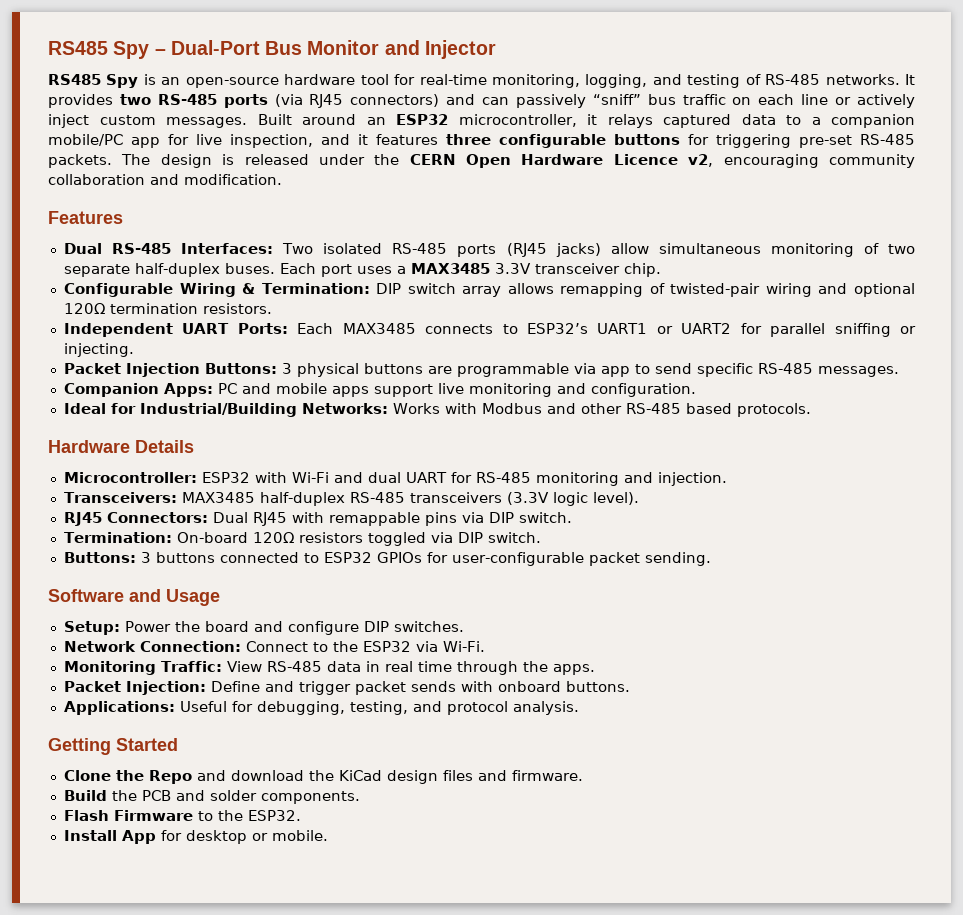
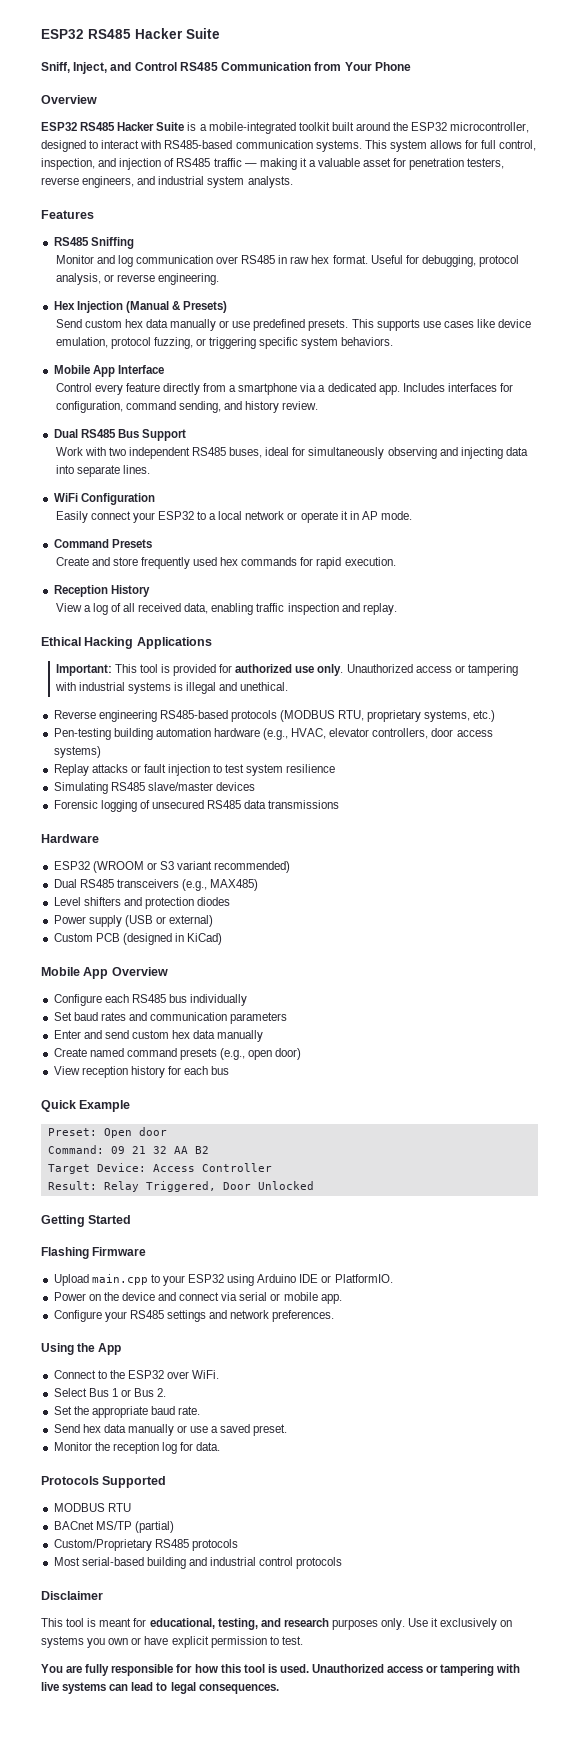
[48,40,496,59] [48,74,915,88] [48,94,915,108] [48,114,915,128] [48,134,915,148] [48,154,915,168] [48,174,282,185] [48,211,123,224] [63,243,915,257] [63,263,661,277] [63,283,916,297] [63,303,272,314] [63,323,917,337] [63,343,134,357] [63,363,899,377] [63,383,696,397] [63,403,811,417] [48,440,194,453] [63,472,727,486] [63,492,639,506] [63,512,572,526] [63,532,541,546] [63,552,711,566] [48,589,220,606] [63,621,464,635] [63,641,485,652] [63,661,595,675] [63,681,630,695] [63,701,579,715] [48,738,178,755] [63,770,583,784] [63,790,360,804] [63,810,301,821] [63,830,328,844] RS485 Spy – Dual-Port Bus Monitor and Injector // RS485 Spy is an open-source hardware tool for real-time monitoring, logging, and testing of RS-485 networks. It provides two RS-485 ports (via RJ45 connectors) and can passively “sniff” bus traffic on each line or actively inject custom messages. Built around an ESP32 microcontroller, it relays captured data to a companion mobile/PC app for live inspection, and it features three configurable buttons for triggering pre-set RS-485 packets. The design is released under the CERN Open Hardware Licence v2, encouraging community collaboration and modification. // Features // Dual RS-485 Interfaces: Two isolated RS-485 ports (RJ45 jacks) allow simultaneous monitoring of two separate half-duplex buses. Each port uses a MAX3485 3.3V transceiver chip. // Configurable Wiring & Termination: DIP switch array allows remapping of twisted-pair wiring and optional 120Ω termination resistors. // Independent UART Ports: Each MAX3485 connects to ESP32’s UART1 or UART2 for parallel sniffing or injecting. // Packet Injection Buttons: 3 physical buttons are programmable via app to send specific RS-485 messages. // Companion Apps: PC and mobile apps support live monitoring and configuration. // Ideal for Industrial/Building Networks: Works with Modbus and other RS-485 based protocols. // Hardware Details // Microcontroller: ESP32 with Wi-Fi and dual UART for RS-485 monitoring and injection. // Transceivers: MAX3485 half-duplex RS-485 transceivers (3.3V logic level). // RJ45 Connectors: Dual RJ45 with remappable pins via DIP switch. // Termination: On-board 120Ω resistors toggled via DIP switch. // Buttons: 3 buttons connected to ESP32 GPIOs for user-configurable packet sending. // Software and Usage // Setup: Power the board and configure DIP switches. // Network Connection: Connect to the ESP32 via Wi-Fi. // Monitoring Traffic: View RS-485 data in real time through the apps. // Packet Injection: Define and trigger packet sends with onboard buttons. // Applications: Useful for debugging, testing, and protocol analysis. // Getting Started // Clone the Repo and download the KiCad design files and firmware. // Build the PCB and solder components. // Flash Firmware to the ESP32. // Install App for desktop or mobile. -> [41,28,220,39] [41,62,411,74] [41,95,97,104] [41,122,530,134] [41,140,537,152] [41,158,505,170] [41,176,293,188] [41,210,94,219] [53,237,134,249] [55,255,519,267] [55,273,219,285] [53,301,228,313] [55,319,532,331] [55,337,394,349] [53,365,164,377] [55,383,513,395] [55,401,319,413] [53,429,186,441] [55,447,528,459] [55,465,150,477] [53,493,155,505] [55,511,412,523] [53,539,152,548] [55,557,396,569] [53,585,150,597] [55,603,397,615] [41,637,212,649] [55,664,518,676] [54,682,289,694] [53,710,496,722] [53,728,493,740] [53,746,101,758] [53,764,336,776] [53,782,255,794] [53,800,340,812] [41,834,99,843] [53,861,291,873] [53,879,259,891] [53,897,231,909] [53,915,214,927] [53,933,223,945] [41,967,168,979] [53,994,248,1006] [53,1012,288,1024] [53,1030,264,1042] [53,1048,302,1060] [53,1066,230,1078] [41,1100,131,1112] [47,1127,167,1138] [47,1145,209,1154] [47,1163,272,1174] [47,1181,314,1192] [41,1215,132,1227] [41,1247,147,1259] [53,1274,393,1286] [53,1292,342,1304] [53,1310,335,1322] [41,1343,122,1355] [53,1370,220,1379] [53,1388,167,1397] [53,1406,201,1418] [53,1424,288,1436] [53,1442,221,1454] [41,1476,167,1488] [53,1503,131,1512] [53,1521,174,1533] [53,1539,238,1551] [53,1557,343,1569] [41,1591,103,1600] [41,1618,513,1630] [41,1636,303,1648] [41,1664,521,1676] [41,1682,279,1694] ESP32 RS485 Hacker Suite // Sniff, Inject, and Control RS485 Communication from Your Phone // Overview // ESP32 RS485 Hacker Suite is a mobile-integrated toolkit built around the ESP32 microcontroller, designed to interact with RS485-based communication systems. This system allows for full control, inspection, and injection of RS485 traffic — making it a valuable asset for penetration testers, reverse engineers, and industrial system analysts. // Features // RS485 Sniffing // Monitor and log communication over RS485 in raw hex format. Useful for debugging, protocol analysis, or reverse engineering. // Hex Injection (Manual & Presets) // Send custom hex data manually or use predefined presets. This supports use cases like device emulation, protocol fuzzing, or triggering specific system behaviors. // Mobile App Interface // Control every feature directly from a smartphone via a dedicated app. Includes interfaces for configuration, command sending, and history review. // Dual RS485 Bus Support // Work with two independent RS485 buses, ideal for simultaneously observing and injecting data into separate lines. // WiFi Configuration // Easily connect your ESP32 to a local network or operate it in AP mode. // Command Presets // Create and store frequently used hex commands for rapid execution. // Reception History // View a log of all received data, enabling traffic inspection and replay. // Ethical Hacking Applications // Important: This tool is provided for authorized use only. Unauthorized access or tampering with industrial systems is illegal and unethical. // Reverse engineering RS485-based protocols (MODBUS RTU, proprietary systems, etc.) // Pen-testing building automation hardware (e.g., HVAC, elevator controllers, door access systems) // Replay attacks or fault injection to test system resilience // Simulating RS485 slave/master devices // Forensic logging of unsecured RS485 data transmissions // Hardware // ESP32 (WROOM or S3 variant recommended) // Dual RS485 transceivers (e.g., MAX485) // Level shifters and protection diodes // Power supply (USB or external) // Custom PCB (designed in KiCad) // Mobile App Overview // Configure each RS485 bus individually // Set baud rates and communication parameters // Enter and send custom hex data manually // Create named command presets (e.g., open door) // View reception history for each bus // Quick Example // Preset: Open door // Command: 09 21 32 AA B2 // Target Device: Access Controller // Result: Relay Triggered, Door Unlocked // Getting Started // Flashing Firmware // Upload main.cpp to your ESP32 using Arduino IDE or PlatformIO. // Power on the device and connect via serial or mobile app. // Configure your RS485 settings and network preferences. // Using the App // Connect to the ESP32 over WiFi. // Select Bus 1 or Bus 2. // Set the appropriate baud rate. // Send hex data manually or use a saved preset. // Monitor the reception log for data. // Protocols Supported // MODBUS RTU // BACnet MS/TP (partial) // Custom/Proprietary RS485 protocols // Most serial-based building and industrial control protocols // Disclaimer // This tool is meant for educational, testing, and research purposes only. Use it exclusively on systems you own or have explicit permission to test. // You are fully responsible for how this tool is used. Unauthorized access or tampering with live systems can lead to legal consequences.

